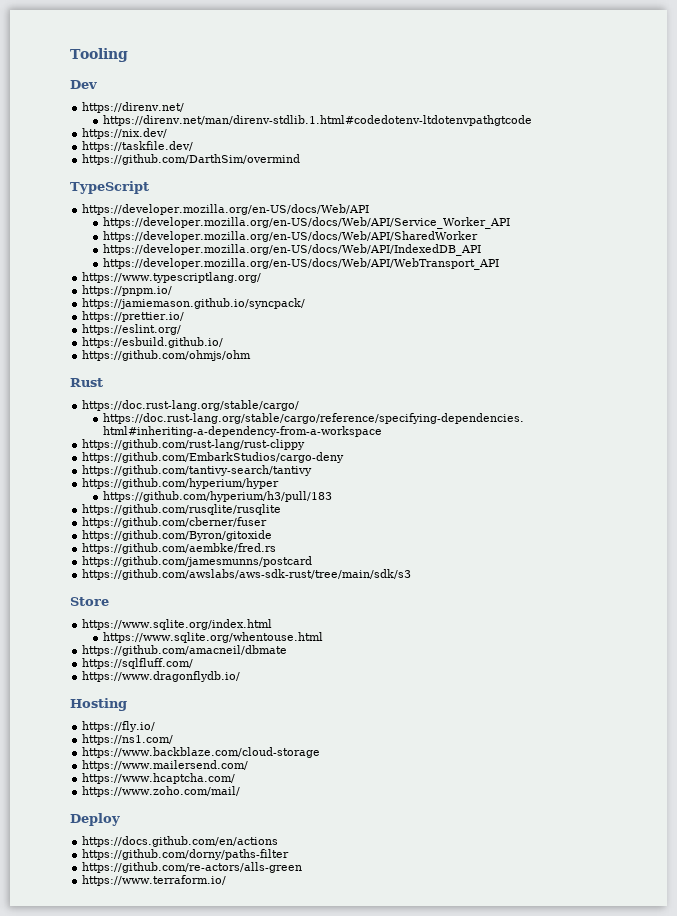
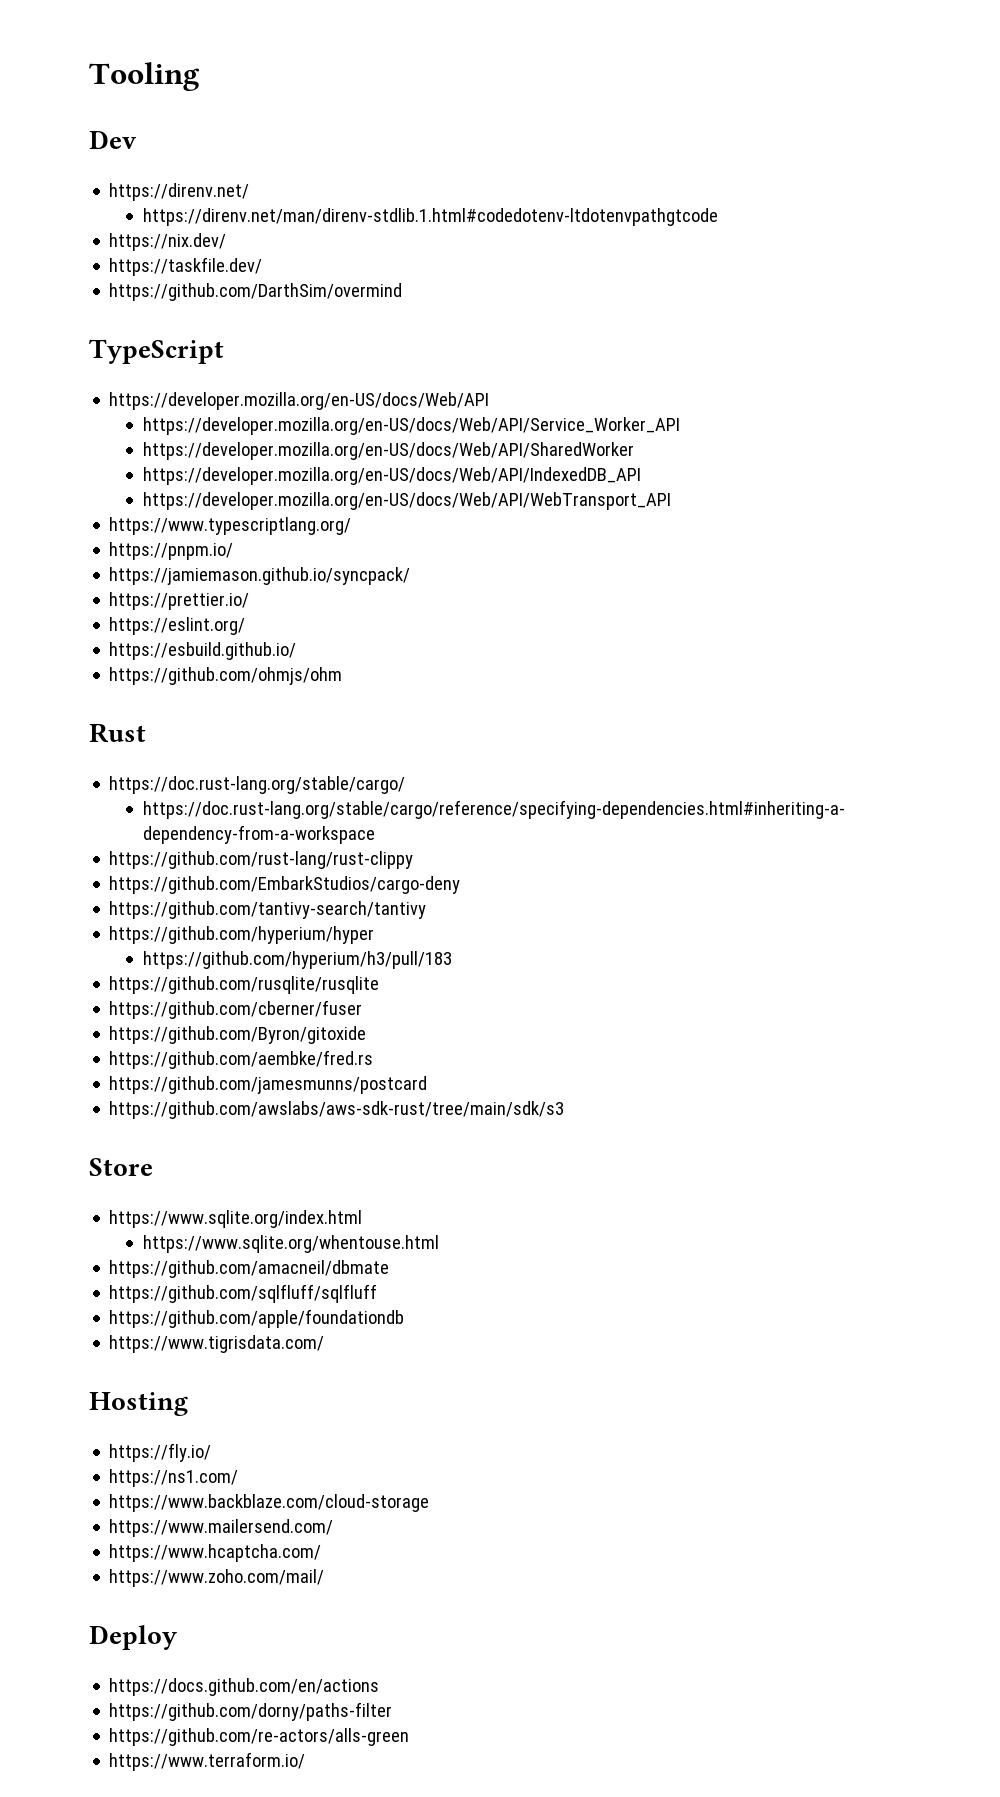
[82,658,194,669] [82,671,241,682] https://sqlfluff.com/ // https://www.dragonflydb.io/ -> [109,1284,378,1303] [109,1309,405,1328] [109,1335,325,1353] https://github.com/sqlfluff/sqlfluff // https://github.com/apple/foundationdb // https://www.tigrisdata.com/

